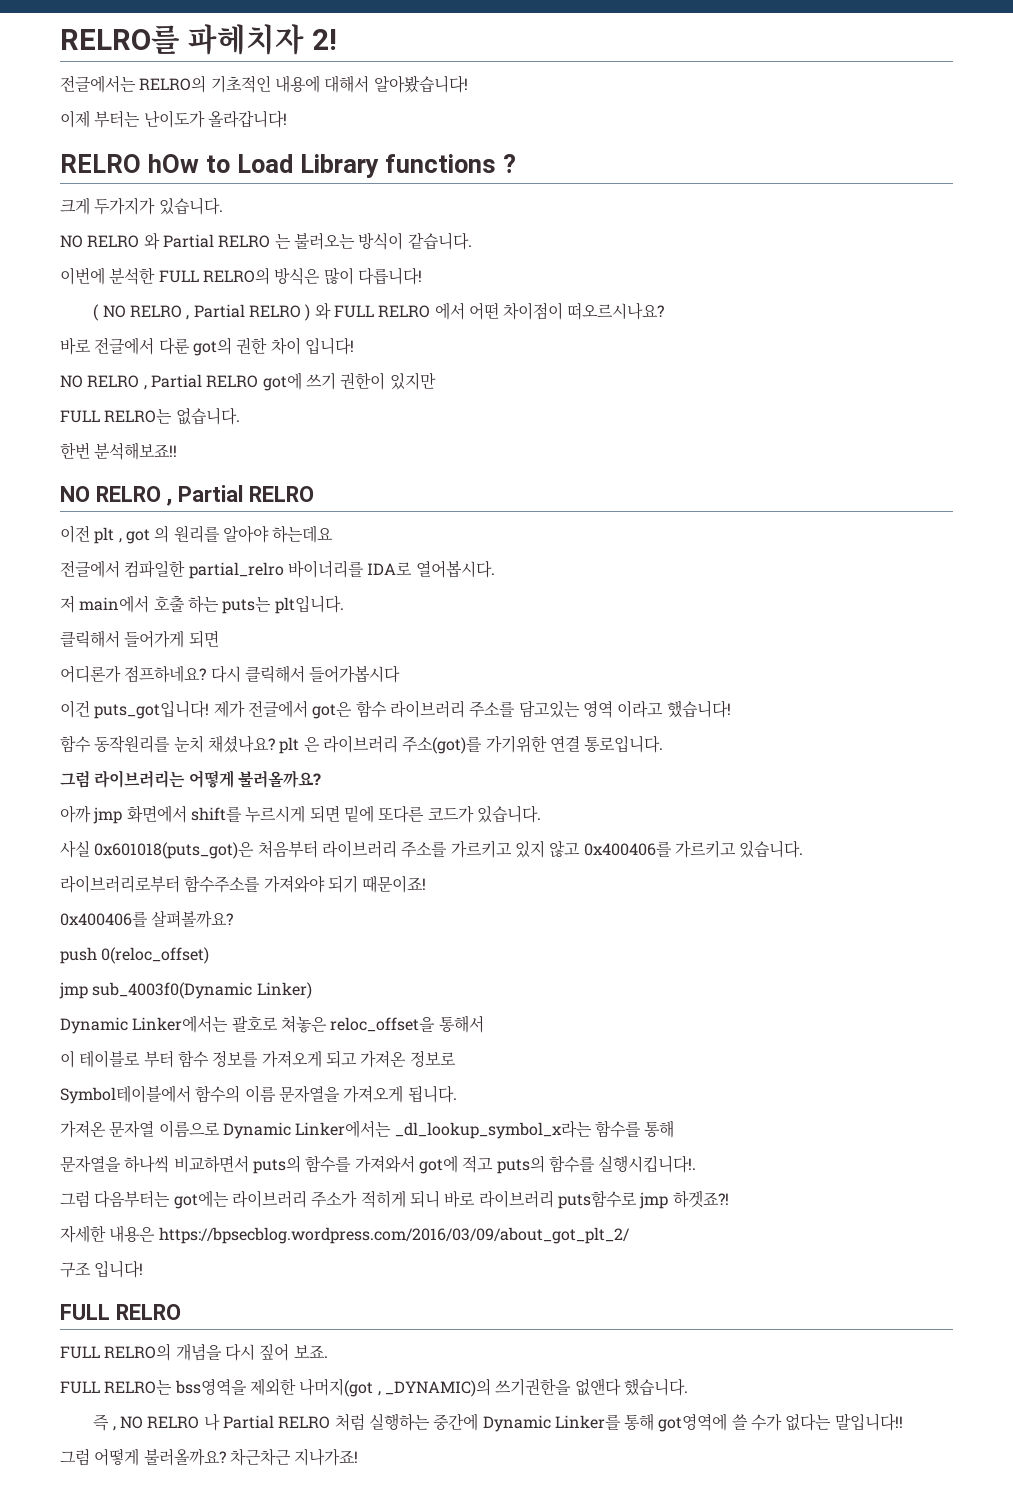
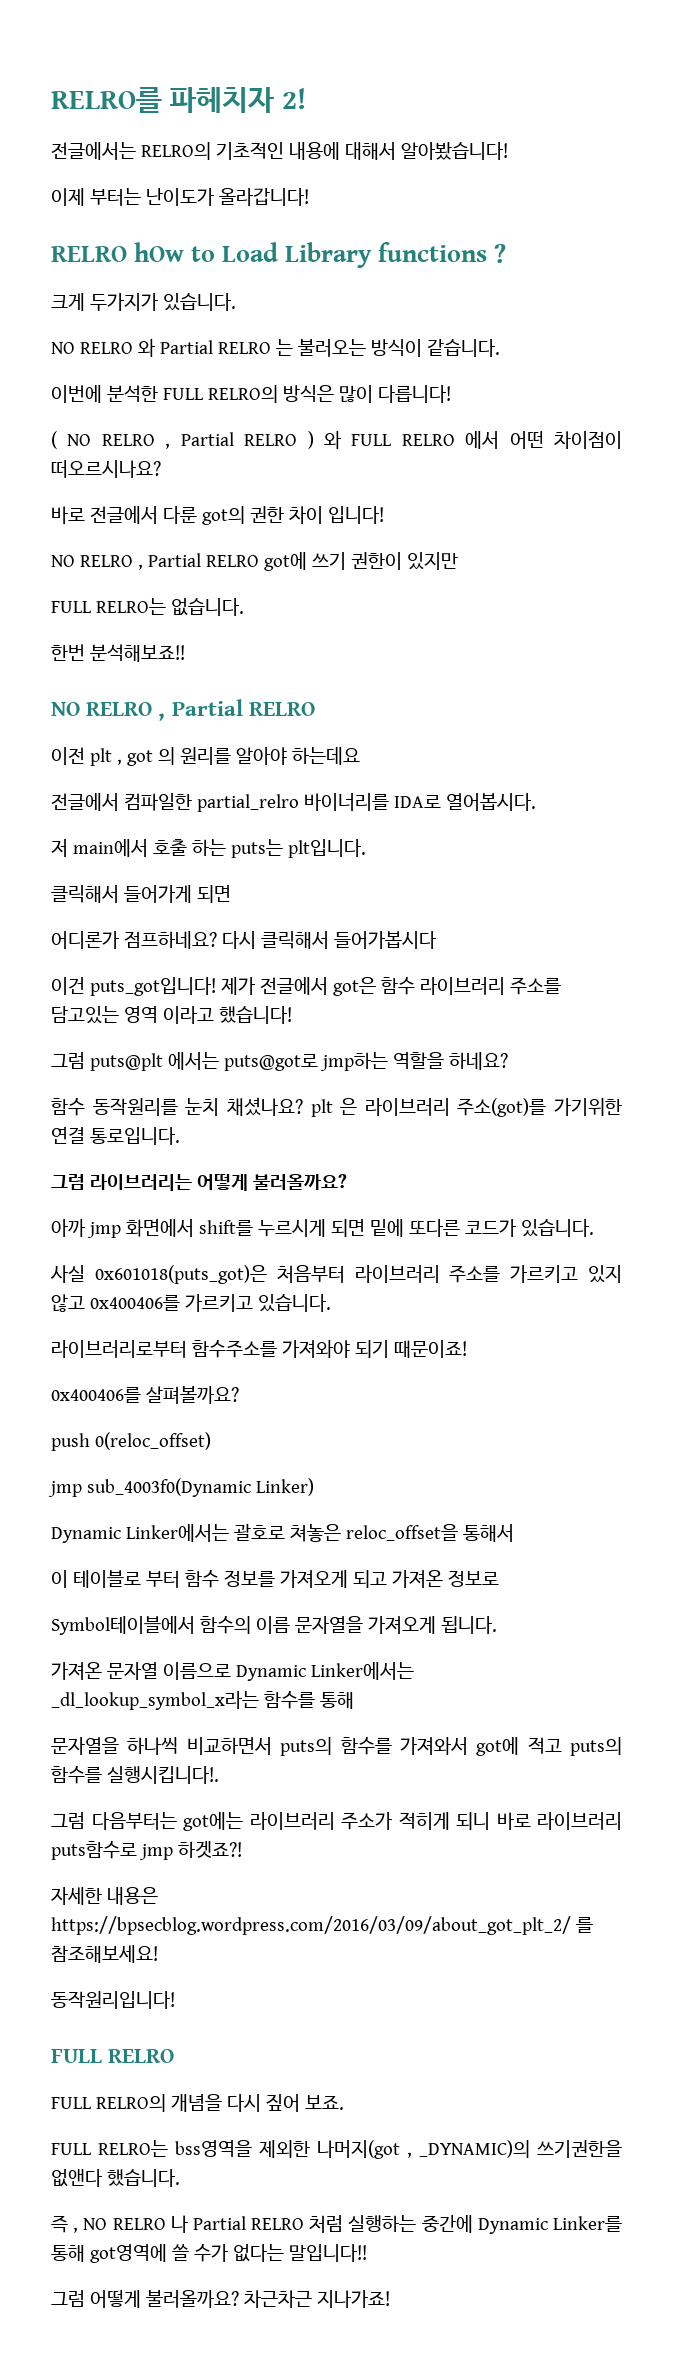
(731, 709) none -> [51,1052,508,1071] // 그럼 puts@plt 에서는 puts@got로 jmp하는 역할을 하네요?
[60,1260,144,1278] // 구조 입니다! -> [575,1917,593,1933] [51,1945,158,1963] [51,1991,175,2009] 를 참조해보세요! // 동작원리입니다!

